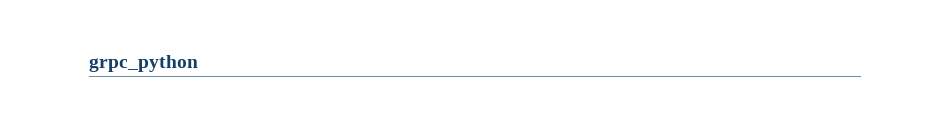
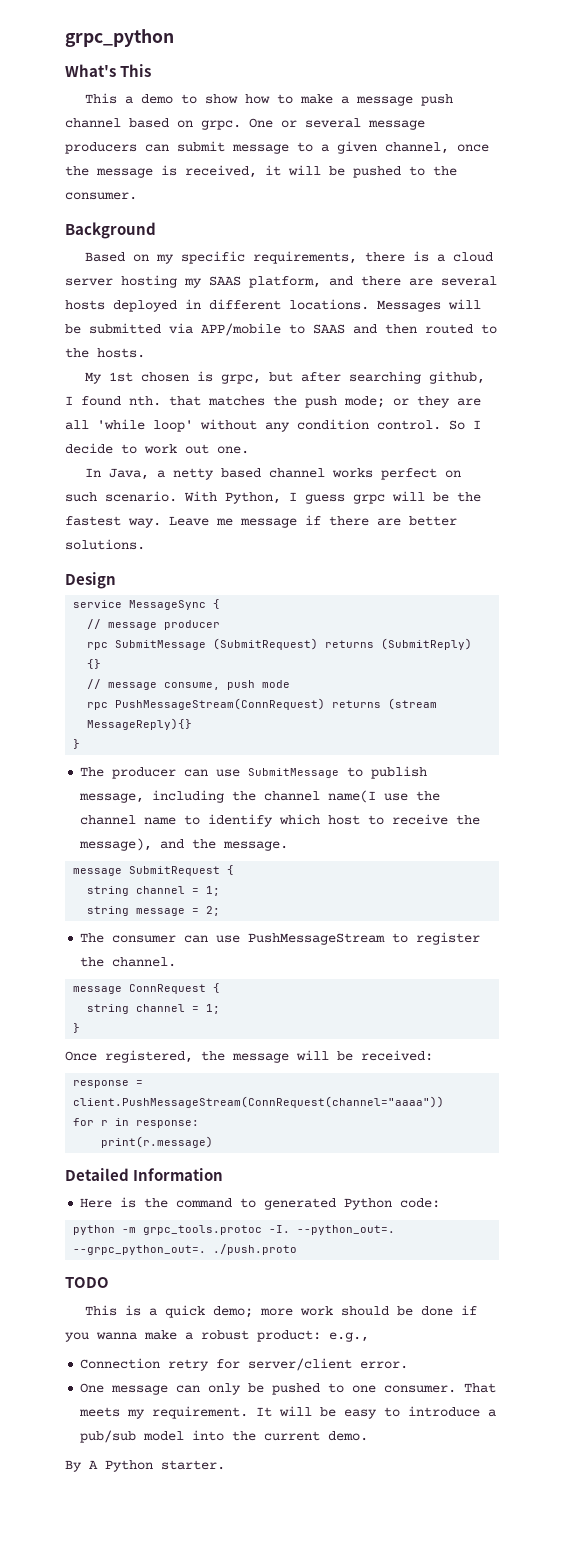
(198, 63) none -> [65,64,152,77] [84,93,453,106] [65,118,425,130] [65,141,489,154] [65,165,457,178] [65,192,137,200] [65,222,156,239] [84,251,493,264] [65,275,497,288] [65,299,481,312] [65,323,497,336] [65,348,145,358] [84,371,485,384] [65,396,481,408] [65,419,481,432] [65,443,249,454] [84,468,461,480] [65,491,481,504] [65,515,457,528] [65,539,145,550] [65,572,116,589] [73,599,221,610] [87,619,221,630] [87,638,473,650] [87,659,102,669] [87,679,291,690] [87,698,438,710] [87,718,193,730] [73,739,81,749] [80,766,428,779] [79,790,441,803] [80,814,481,827] [79,838,289,851] [73,865,235,876] [87,886,221,896] [87,906,221,916] [80,932,481,945] [80,957,177,967] [73,983,221,994] [87,1004,221,1014] [73,1023,81,1033] [65,1050,433,1063] [73,1080,144,1088] [73,1096,445,1108] [73,1118,200,1128] [101,1136,214,1148] [65,1168,224,1181] [80,1197,441,1210] [73,1225,396,1235] [73,1244,298,1255] [65,1277,109,1288] [84,1305,477,1318] [65,1330,369,1342] [80,1358,409,1371] [80,1383,497,1395] [79,1406,497,1419] [80,1430,369,1443] [65,1460,225,1472] // What's This // This a demo to show how to make a message push channel based on grpc. One or several message producers can submit message to a given channel, once the message is received, it will be pushed to the consumer. // Background // Based on my specific requirements, there is a cloud server hosting my SAAS platform, and there are several hosts deployed in different locations. Messages will be submitted via APP/mobile to SAAS and then routed to the hosts. // My 1st chosen is grpc, but after searching github, I found nth. that matches the push mode; or they are all 'while loop' without any condition control. So I decide to work out one. // In Java, a netty based channel works perfect on such scenario. With Python, I guess grpc will be the fastest way. Leave me message if there are better solutions. // Design // service MessageSync { // // message producer // rpc SubmitMessage (SubmitRequest) returns (SubmitReply) {} // // message consume, push mode // rpc PushMessageStream(ConnRequest) returns (stream MessageReply){} // } // The producer can use SubmitMessage to publish message, including the channel name(I use the channel name to identify which host to receive the message), and the message. // message SubmitRequest { // string channel = 1; // string message = 2; // The consumer can use PushMessageStream to register the channel. // message ConnRequest { // string channel = 1; // } // Once registered, the message will be received: // response = client.PushMessageStream(ConnRequest(channel="aaaa")) // for r in response: // print(r.message) // Detailed Information // Here is the command to generated Python code: // python -m grpc_tools.protoc -I. --python_out=. --grpc_python_out=. ./push.proto // TODO // This is a quick demo; more work should be done if you wanna make a robust product: e.g., // Connection retry for server/client error. // One message can only be pushed to one consumer. That meets my requirement. It will be easy to introduce a pub/sub model into the current demo. // By A Python starter.

